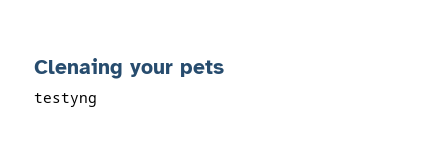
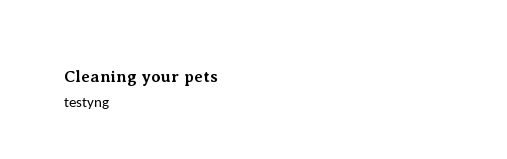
[34,58,123,79] Clenaing -> [64,70,137,86] Cleaning

